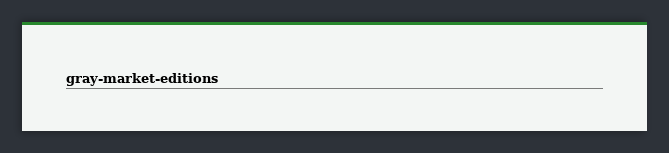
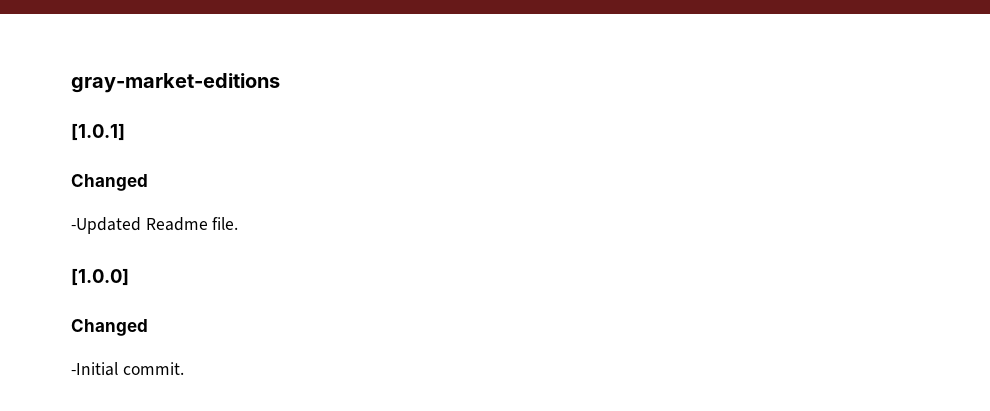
(218, 79) none -> [71,123,125,141] [71,174,148,191] [71,217,239,234] [71,268,129,286] [71,319,148,336] [71,362,184,376] // [1.0.1] // Changed // -Updated Readme file. // [1.0.0] // Changed // -Initial commit.

